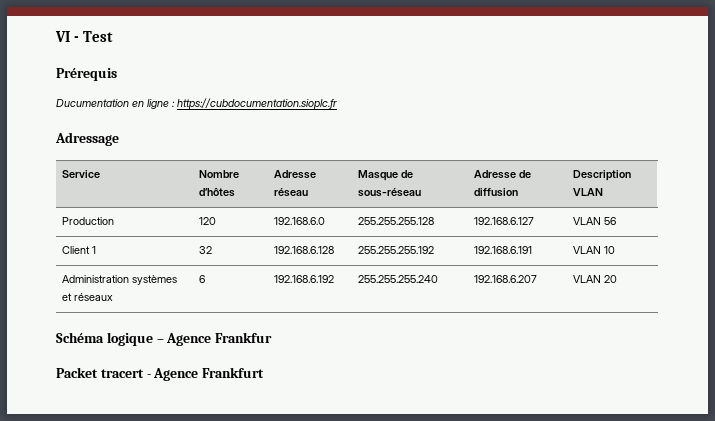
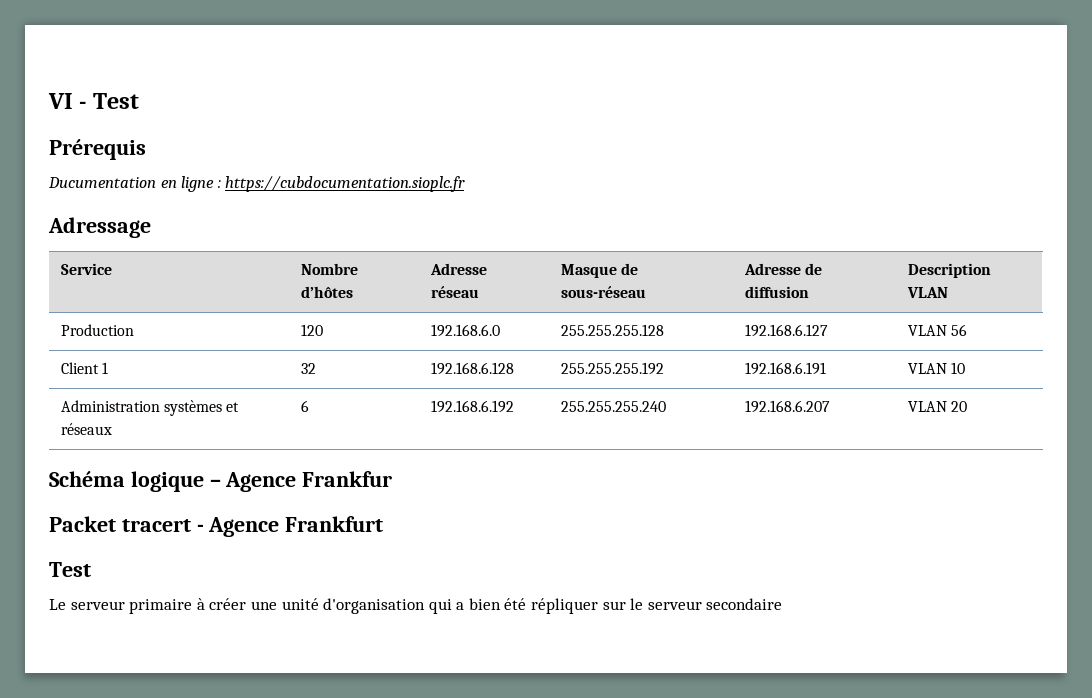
(265, 372) none -> [49,562,91,577] [49,598,783,614] // Test // Le serveur primaire à créer une unité d'organisation qui a bien été répliquer sur le serveur secondaire

